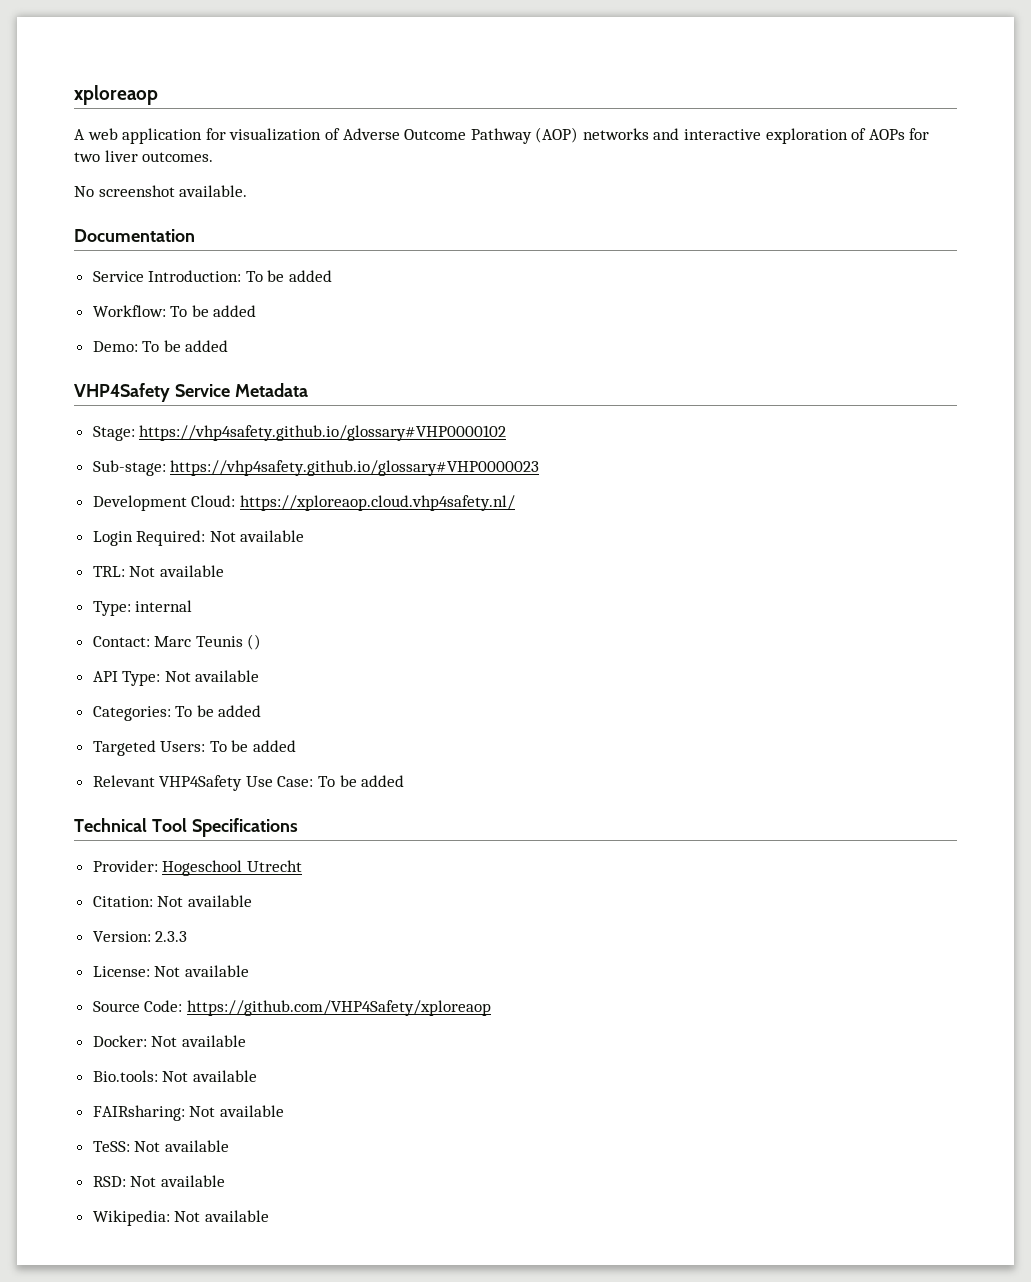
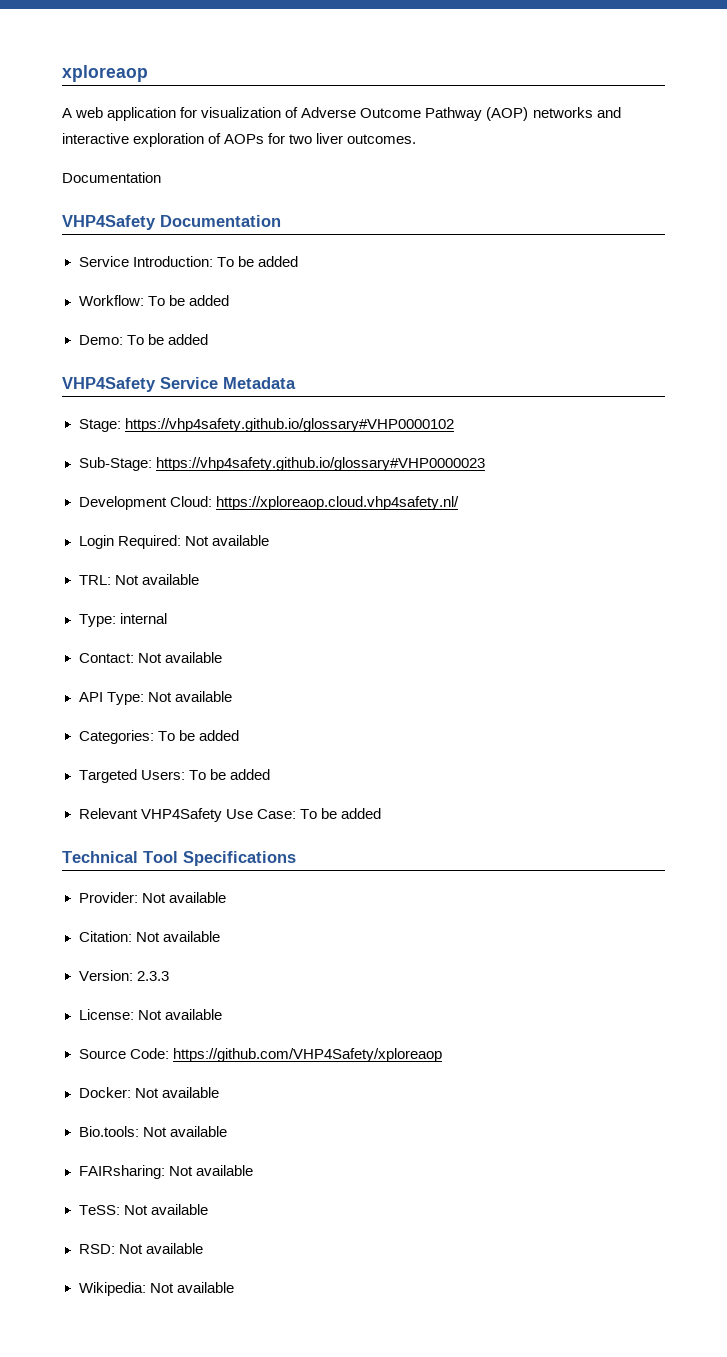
[74,185,248,197] No screenshot available. // -> [62,172,161,183] [62,215,156,230] Documentation // VHP4Safety
[92,460,166,476] Sub-stage: -> [78,457,152,471] Sub-Stage:
[154,634,262,650] Marc Teunis () -> [137,652,222,663] Not available
[162,860,302,876] Hogeschool Utrecht -> [141,892,226,903] Not available

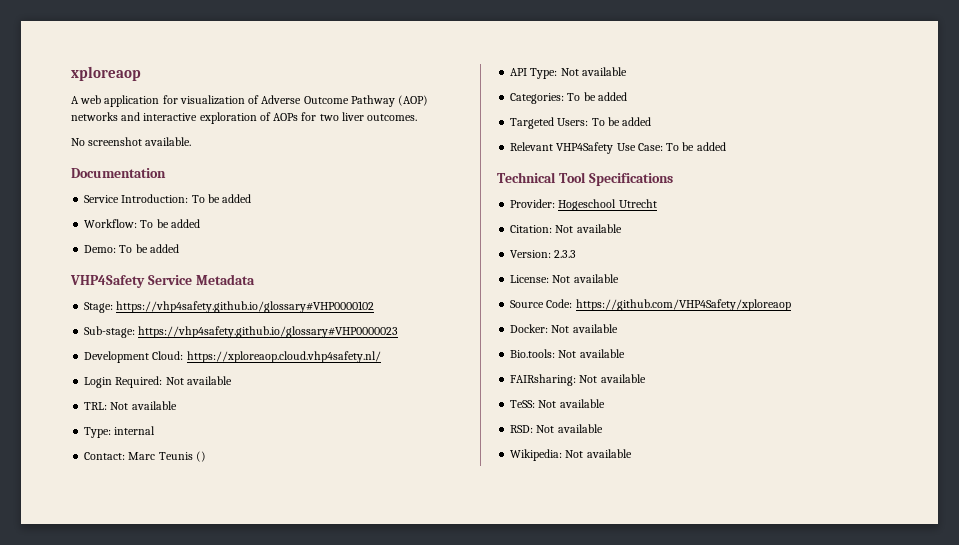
[62,172,161,183] [62,215,156,230] Documentation // VHP4Safety -> [71,137,192,146] No screenshot available. //
[78,457,152,471] Sub-Stage: -> [84,326,136,338] Sub-stage:
[137,652,222,663] Not available -> [128,451,206,462] Marc Teunis ()
[141,892,226,903] Not available -> [558,199,657,211] Hogeschool Utrecht

